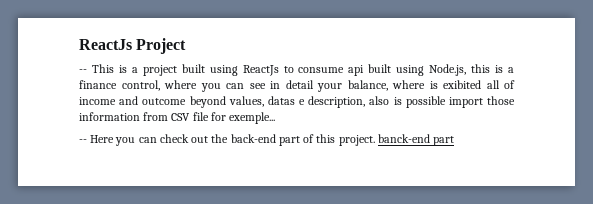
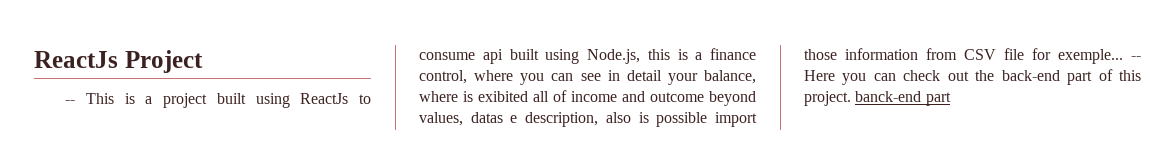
(276, 118) // -> (1123, 56) none

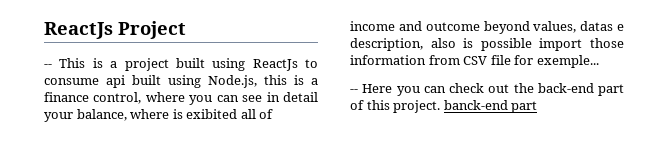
(1123, 56) none -> (599, 61) //

